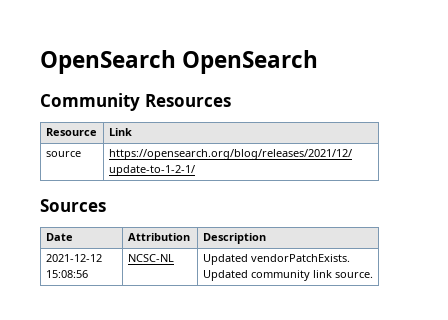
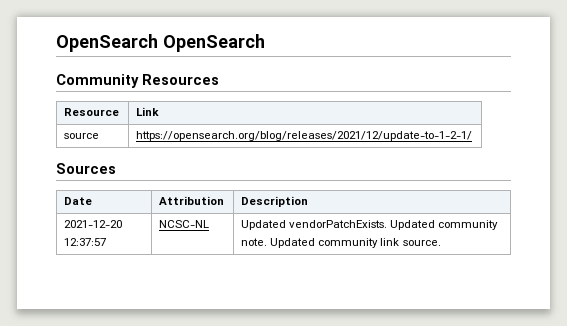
[45,254,102,262] [45,270,88,278] 2021-12-12 15:08:56 -> [64,220,123,228] [64,238,107,246] 2021-12-20 12:37:57
(310, 275) none -> [241,238,379,248] note. Updated community

